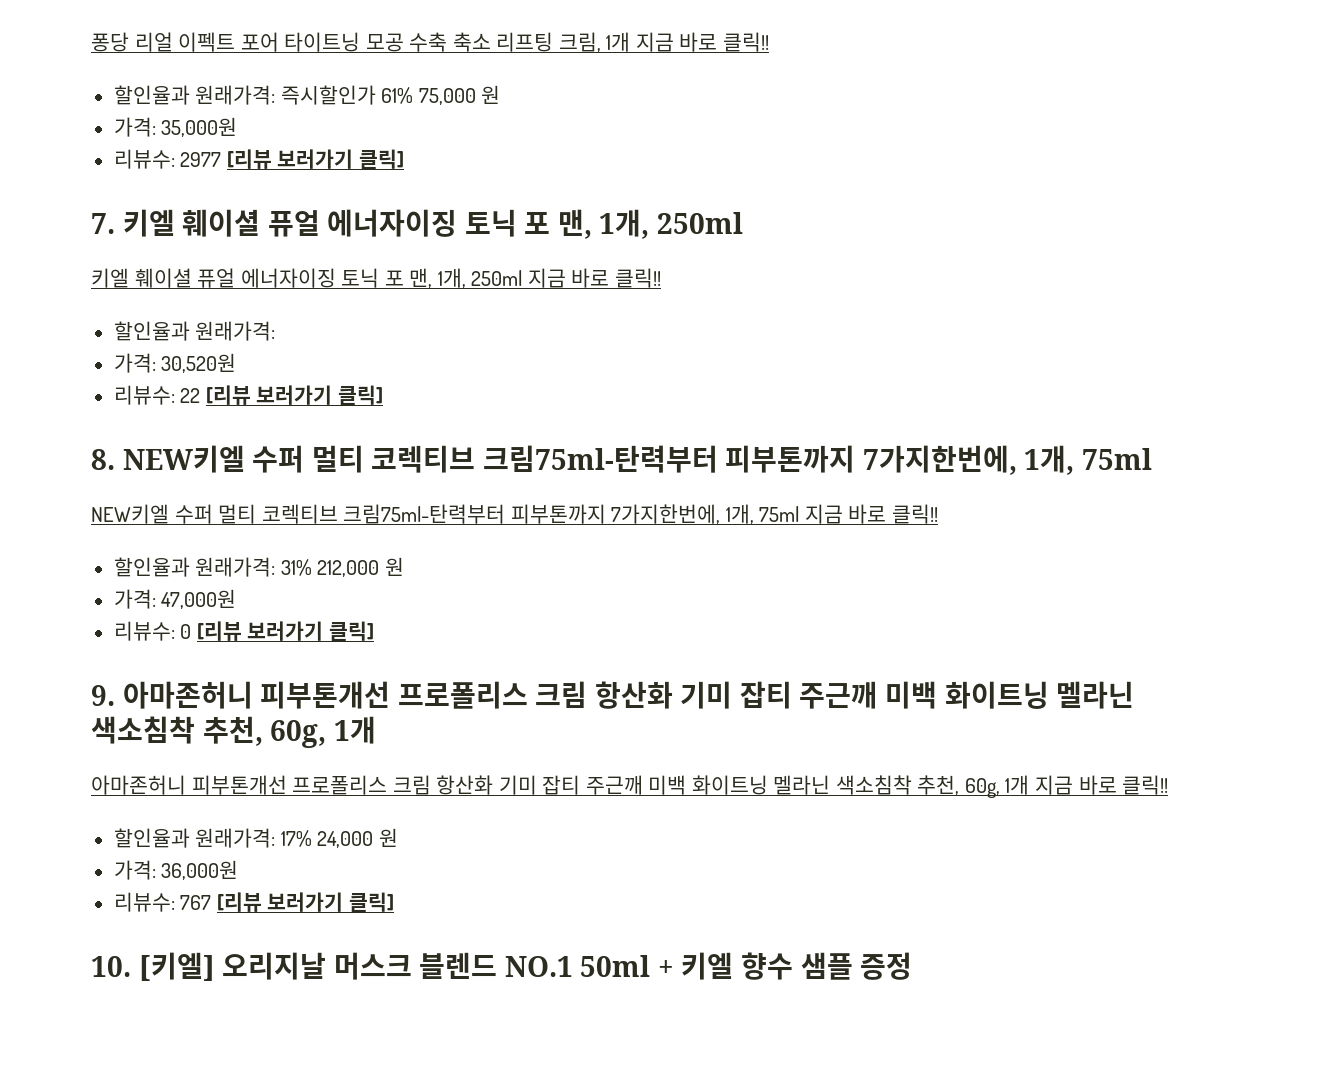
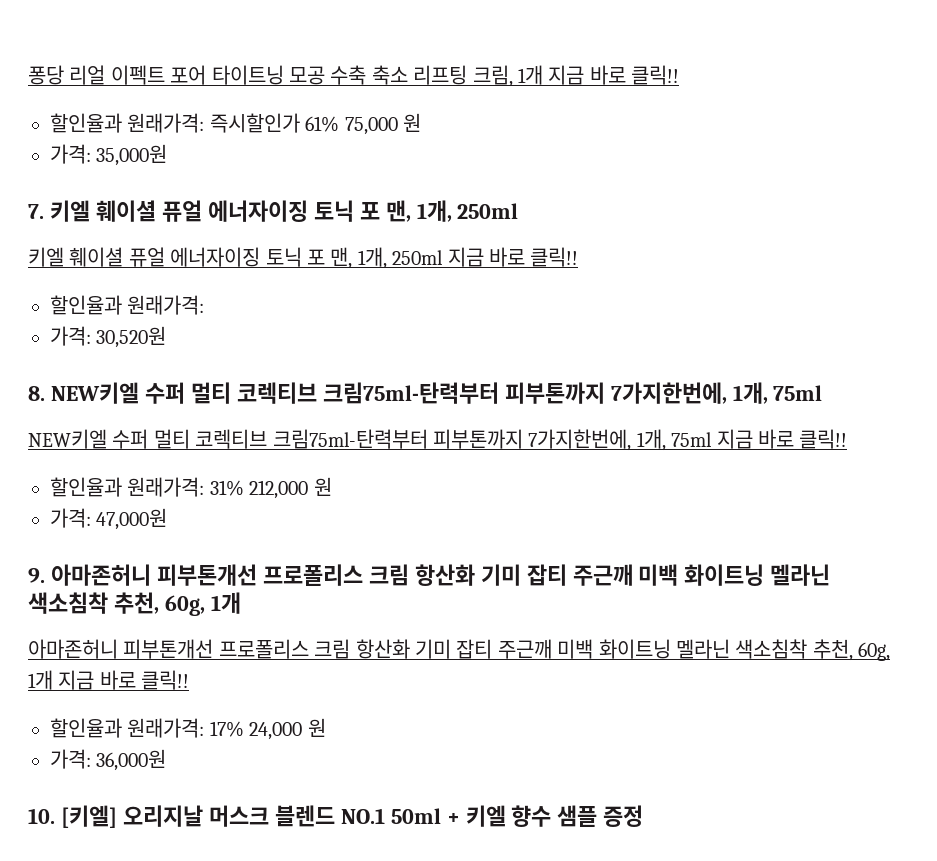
[113,149,404,169] // 리뷰수: 2977 [리뷰 보러가기 클릭] -> (168, 155) none
[113,385,383,405] // 리뷰수: 22 [리뷰 보러가기 클릭] -> (167, 337) none
[113,621,374,641] // 리뷰수: 0 [리뷰 보러가기 클릭] -> (168, 519) none
[113,892,394,912] // 리뷰수: 767 [리뷰 보러가기 클릭] -> (167, 760) none

